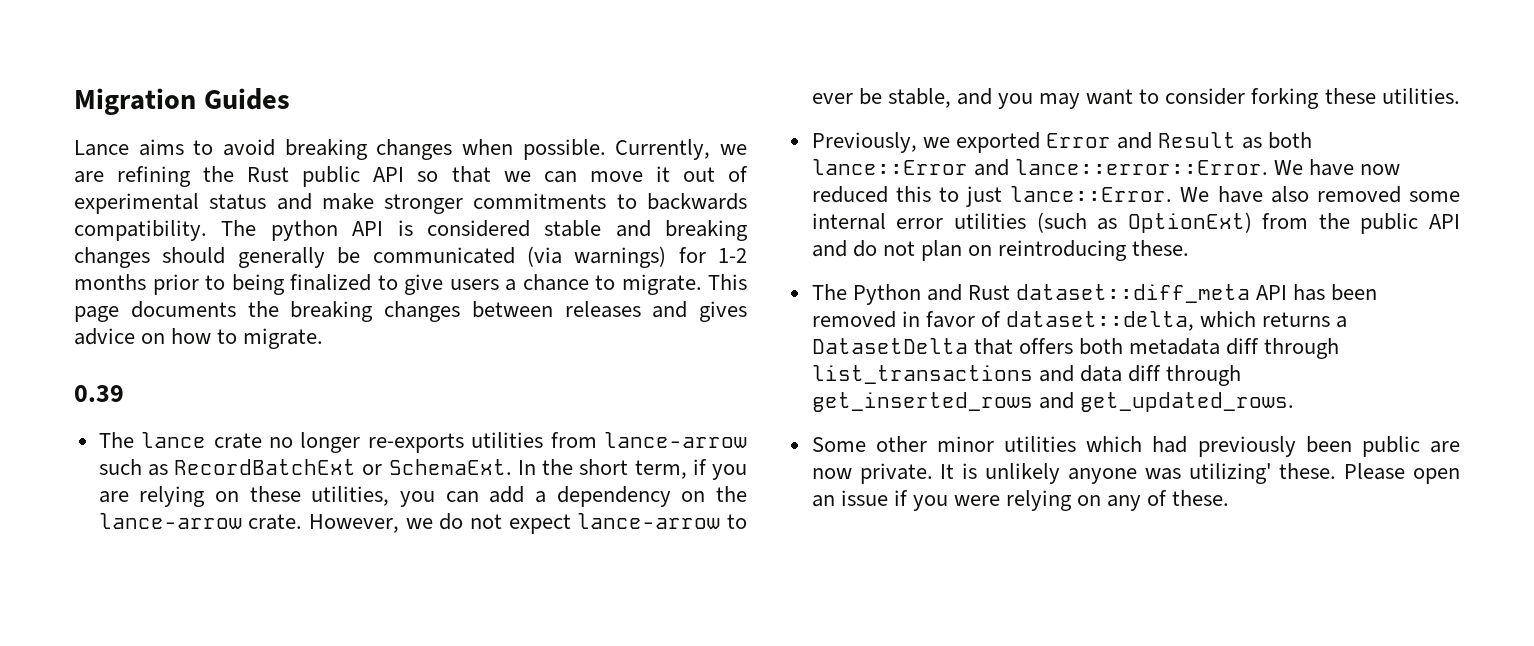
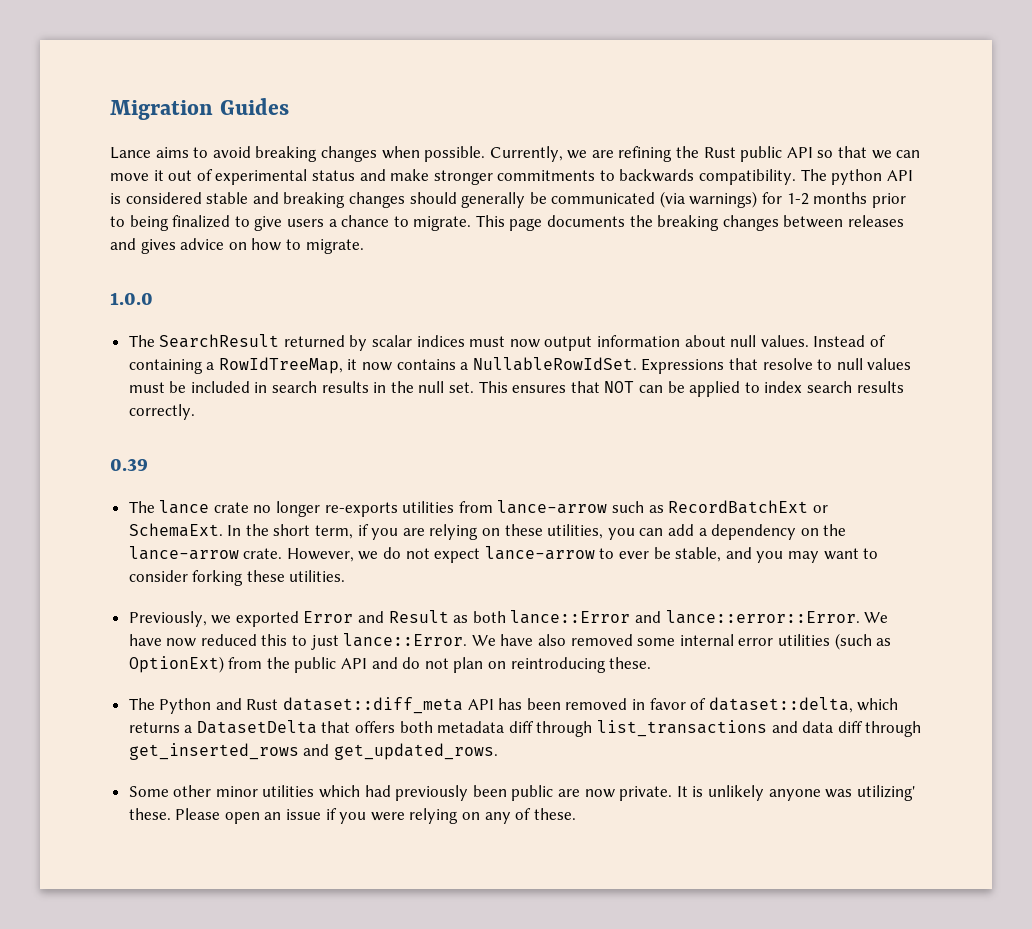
(324, 338) none -> [110,292,153,305] [128,334,886,351] [128,357,912,374] [128,381,904,397] [128,404,195,420] // 1.0.0 // The SearchResult returned by scalar indices must now output information about null values. Instead of containing a RowIdTreeMap, it now contains a NullableRowIdSet. Expressions that resolve to null values must be included in search results in the null set. This ensures that NOT can be applied to index search results correctly.

